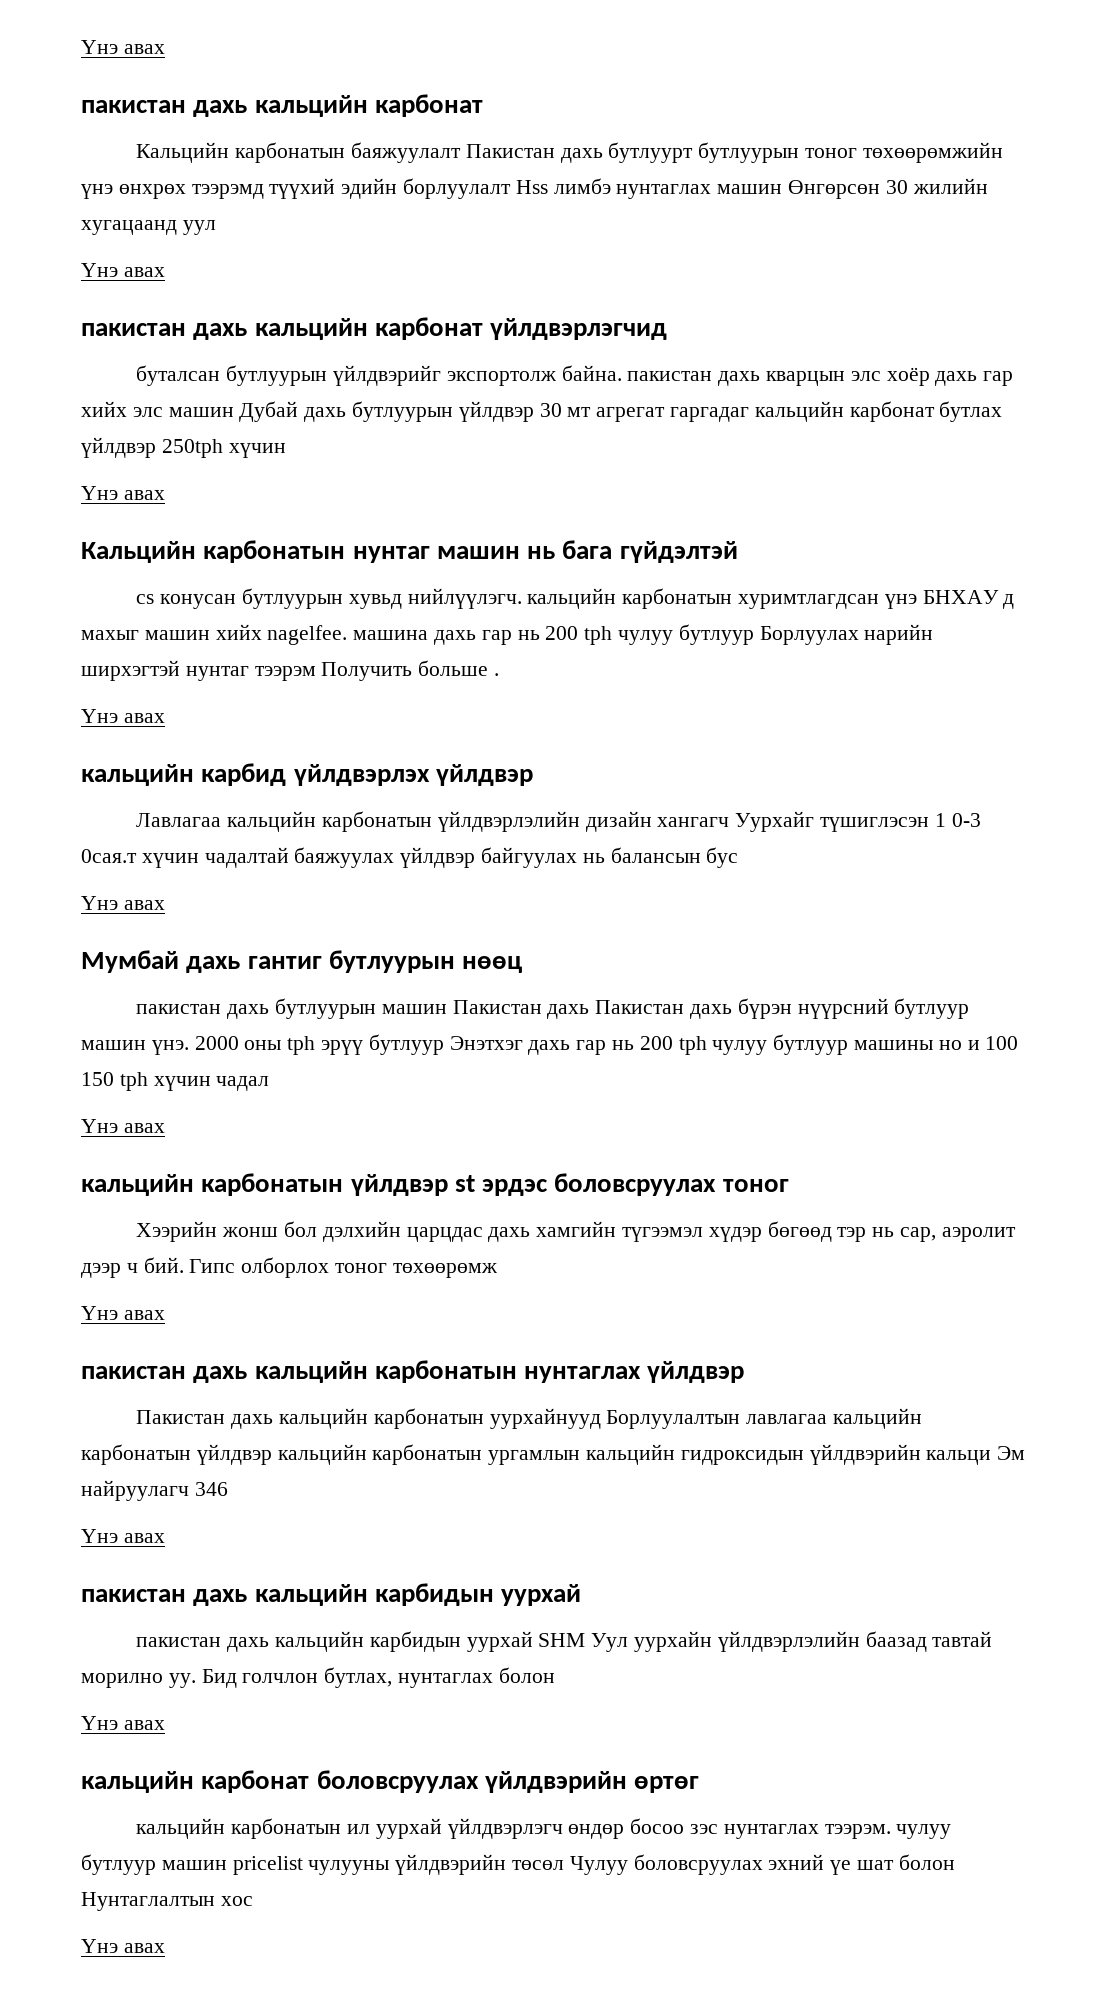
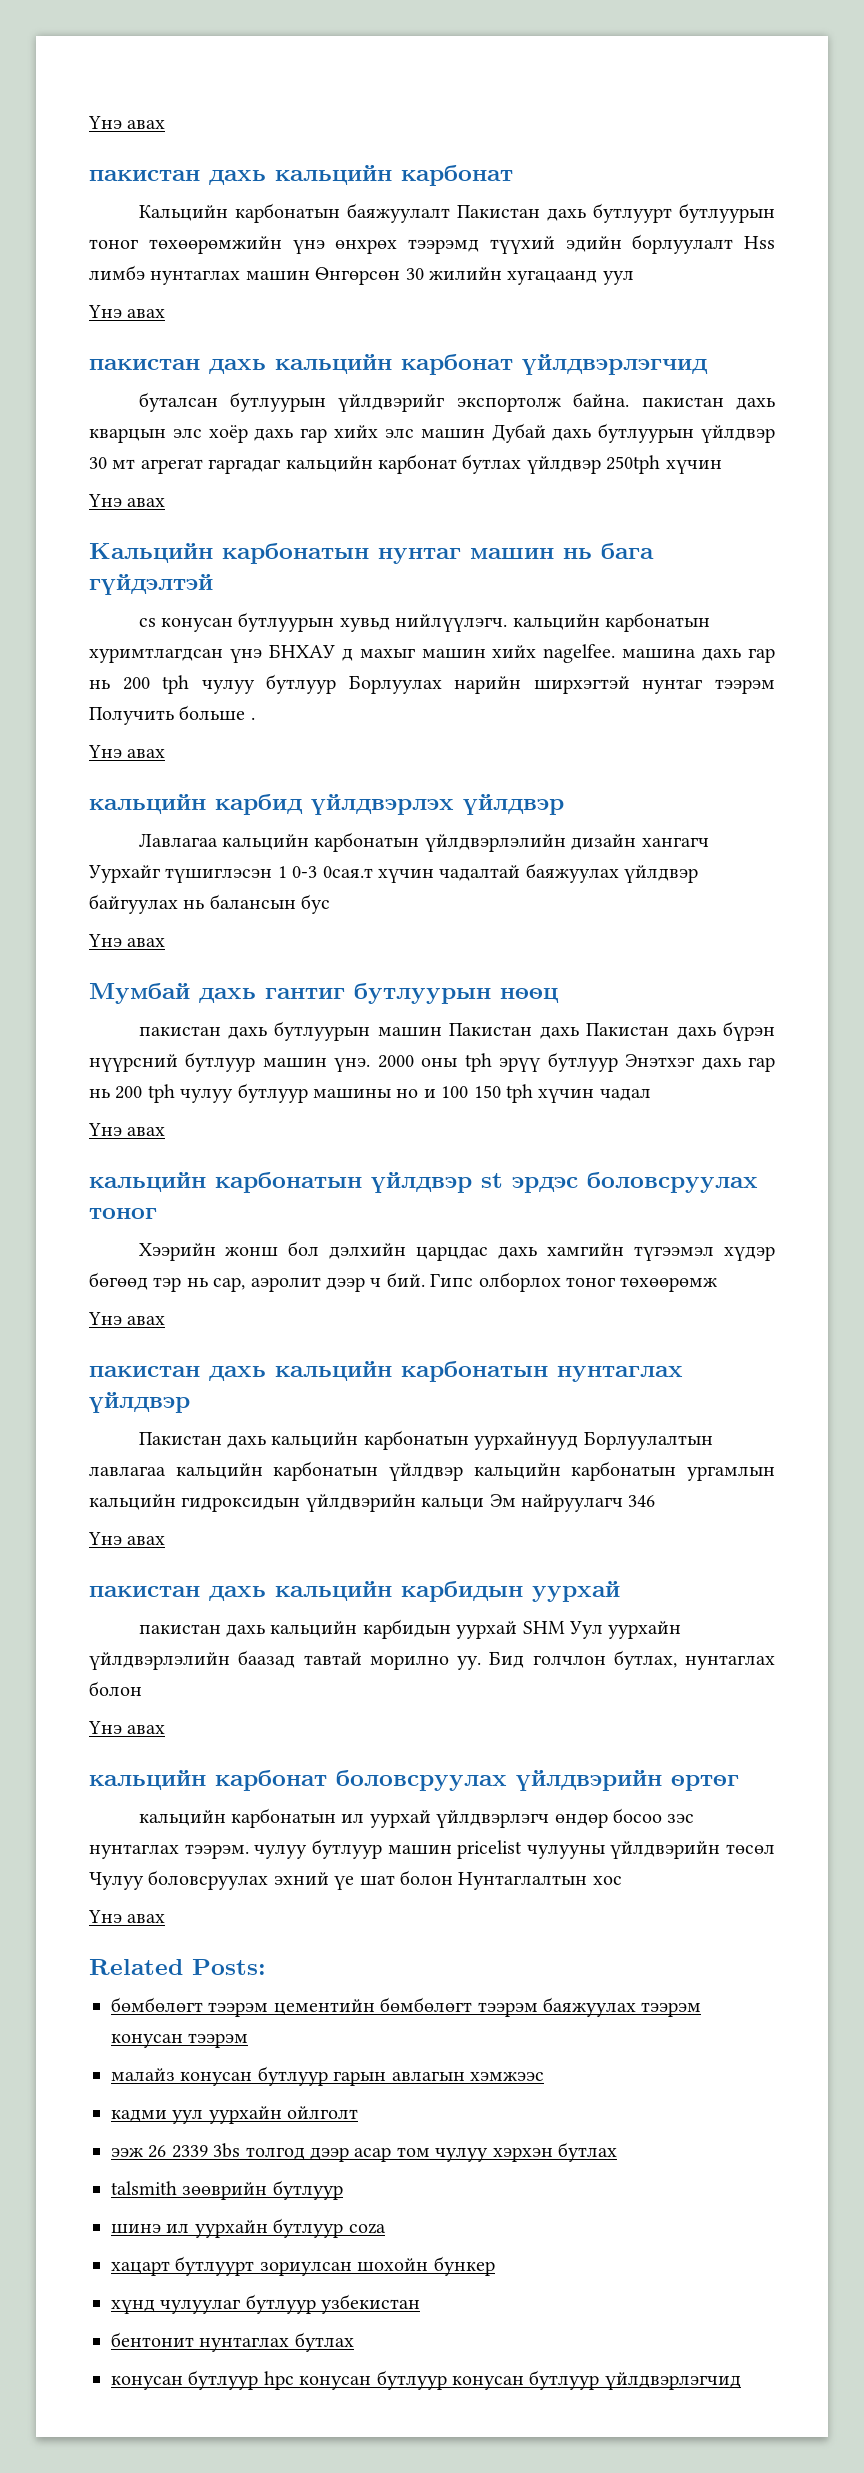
(165, 1948) none -> [89,1959,266,1975] [111,1997,702,2017] [111,2033,249,2048] [111,2066,544,2086] [111,2106,359,2124] [111,2142,617,2162] [111,2180,343,2200] [111,2218,386,2238] [111,2256,495,2276] [111,2294,421,2314] [111,2332,354,2352] [111,2370,741,2390] // Related Posts: // бөмбөлөгт тээрэм цементийн бөмбөлөгт тээрэм баяжуулах тээрэм конусан тээрэм // малайз конусан бутлуур гарын авлагын хэмжээс // кадми уул уурхайн ойлголт // ээж 26 2339 3bs толгод дээр асар том чулуу хэрхэн бутлах // talsmith зөөврийн бутлуур // шинэ ил уурхайн бутлуур coza // хацарт бутлуурт зориулсан шохойн бункер // хүнд чулуулаг бутлуур узбекистан // бентонит нунтаглах бутлах // конусан бутлуур hpc конусан бутлуур конусан бутлуур үйлдвэрлэгчид

